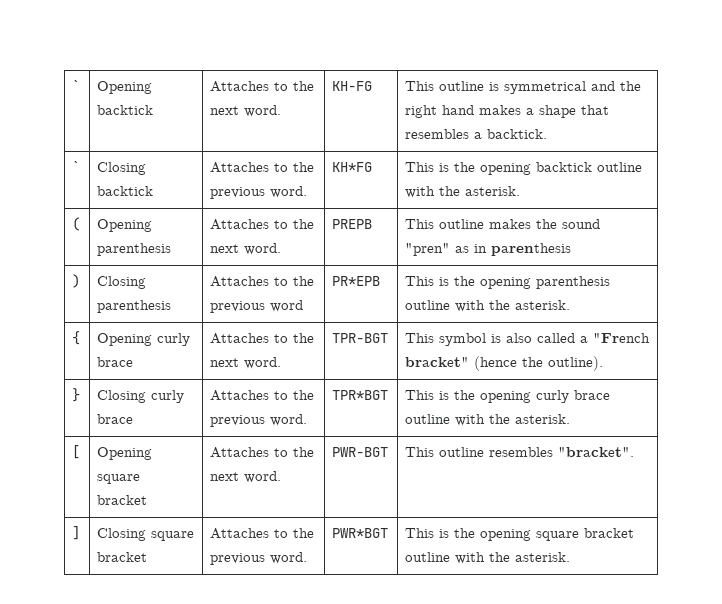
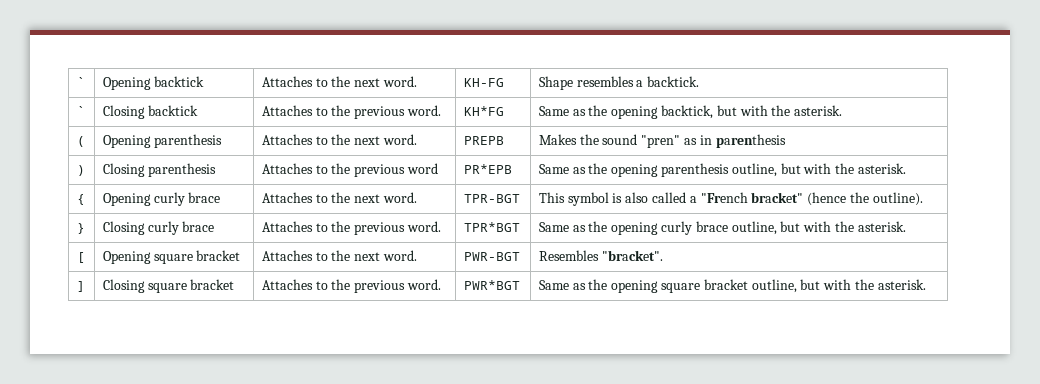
[405,81,642,94] [405,105,610,118] This outline is symmetrical and the right hand makes a shape that -> [538,76,573,90] Shape
[405,162,643,175] This is the opening backtick outline -> [538,105,737,119] Same as the opening backtick, but
[405,219,532,229] This outline makes -> [538,134,577,145] Makes
[405,276,450,286] This is -> [538,164,586,174] Same as
[405,300,451,310] outline -> [731,163,801,177] outline, but
[405,390,450,400] This is -> [538,222,586,232] Same as
[405,414,451,424] outline -> [731,221,801,235] outline, but
[405,447,554,457] This outline resembles -> [538,250,599,261] Resembles
[405,528,450,538] This is -> [538,280,586,290] Same as
[405,552,451,562] outline -> [751,279,821,293] outline, but

